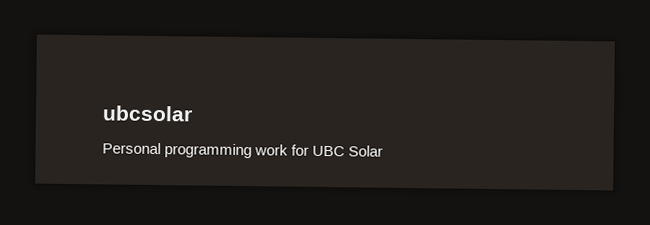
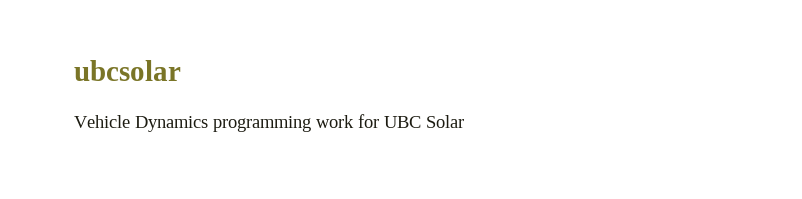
[102,142,161,155] Personal -> [74,115,208,132] Vehicle Dynamics

